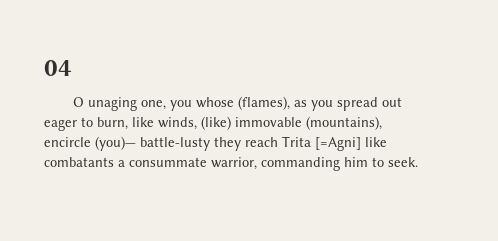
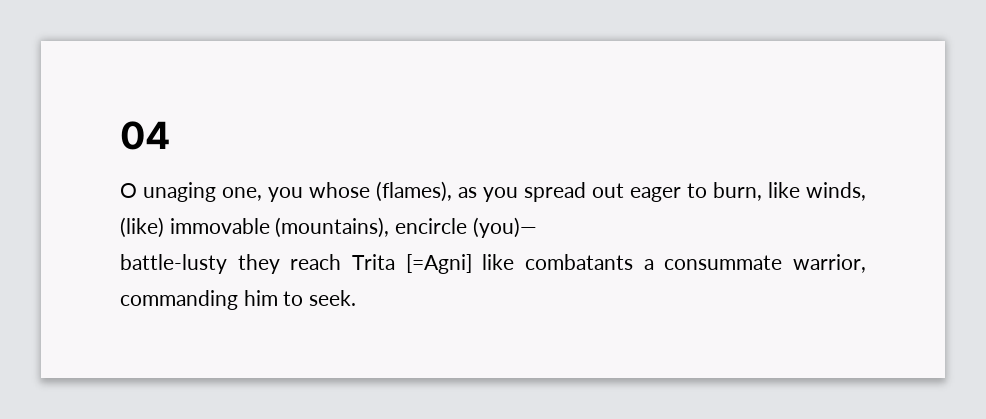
(136, 143) none -> (537, 227) //

